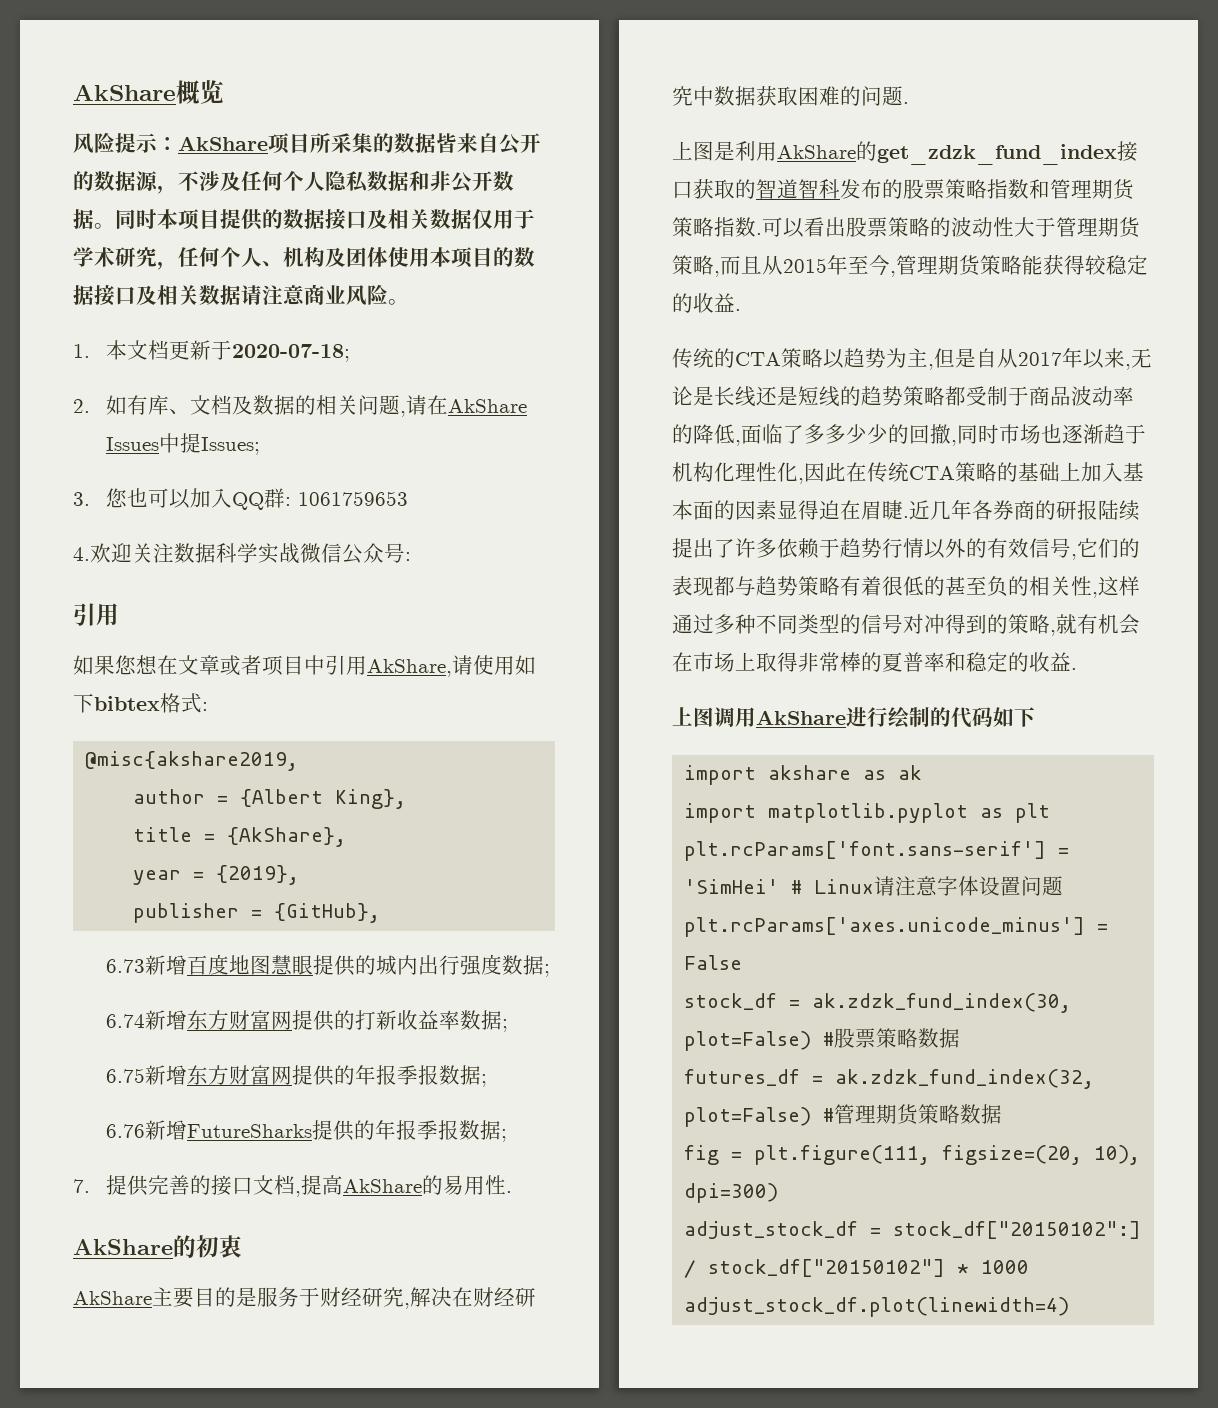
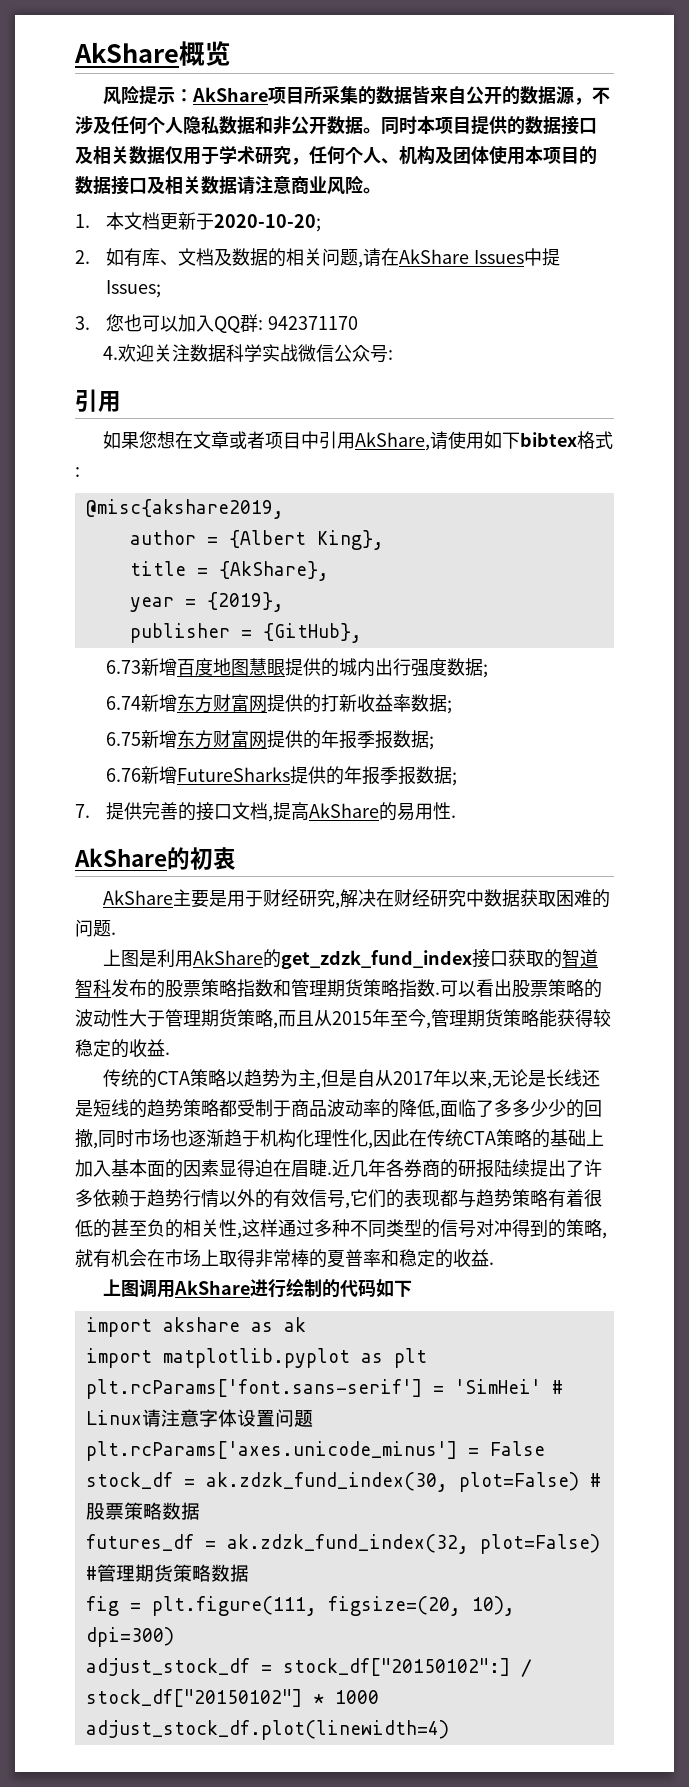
[232,344,351,362] 2020-07-18; -> [214,214,322,232] 2020-10-20;
[298,491,409,506] 1061759653 -> [268,316,359,330] 942371170
[194,1287,299,1307] 目的是服务 -> [209,890,246,907] 是用

